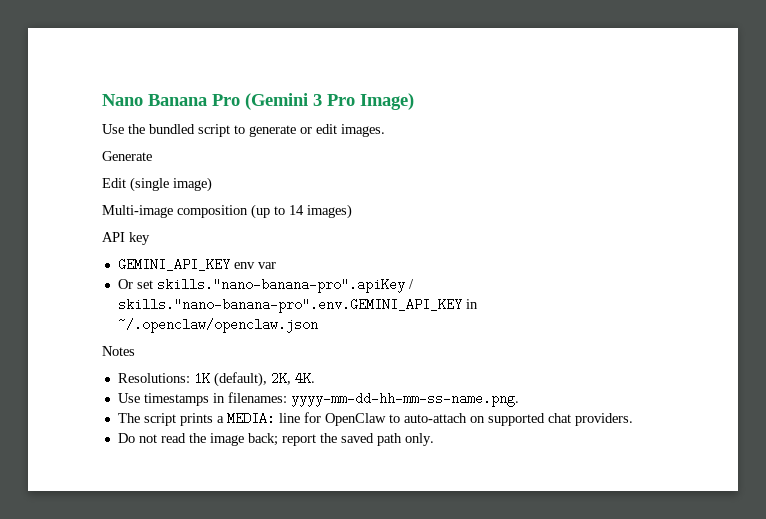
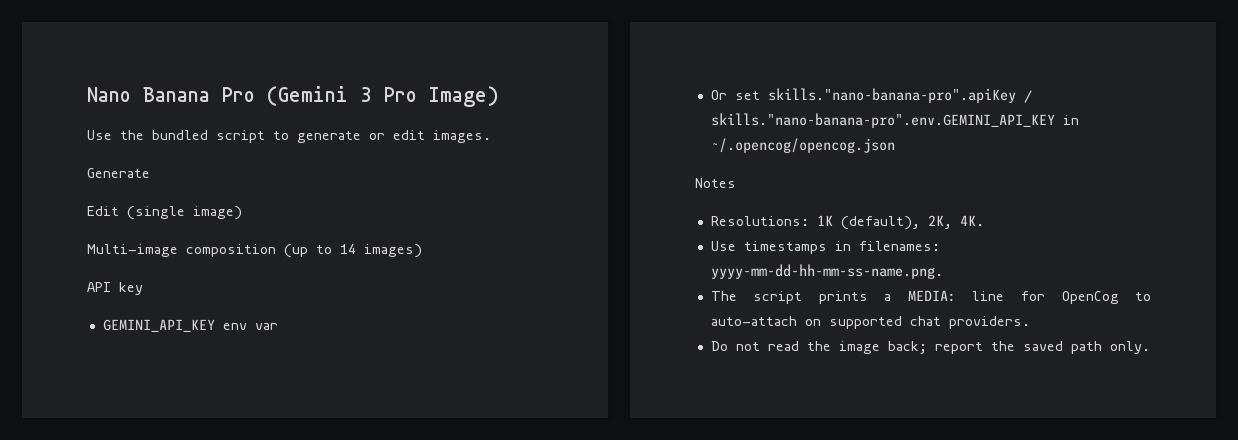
[117,318,318,333] ~/.openclaw/openclaw.json -> [710,138,895,153] ~/.opencog/opencog.json
[324,413,386,426] OpenClaw -> [1061,291,1119,304] OpenCog

